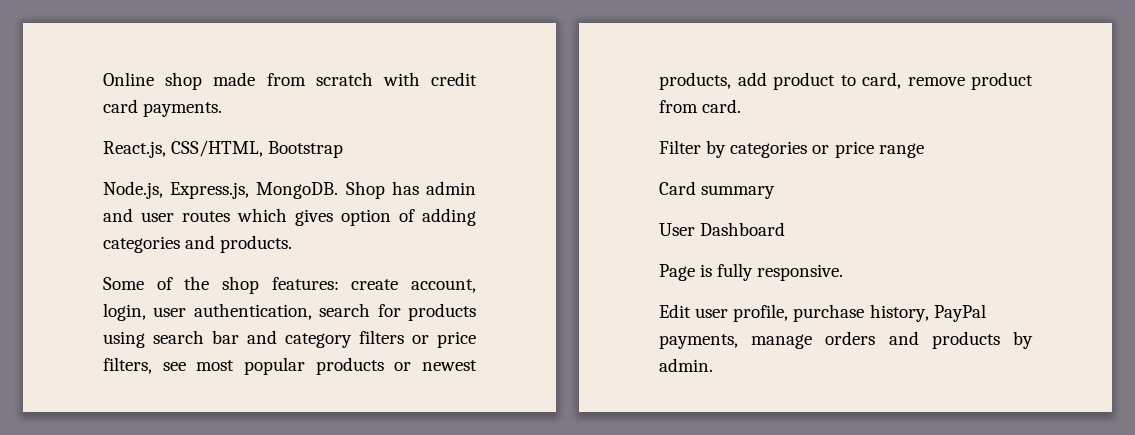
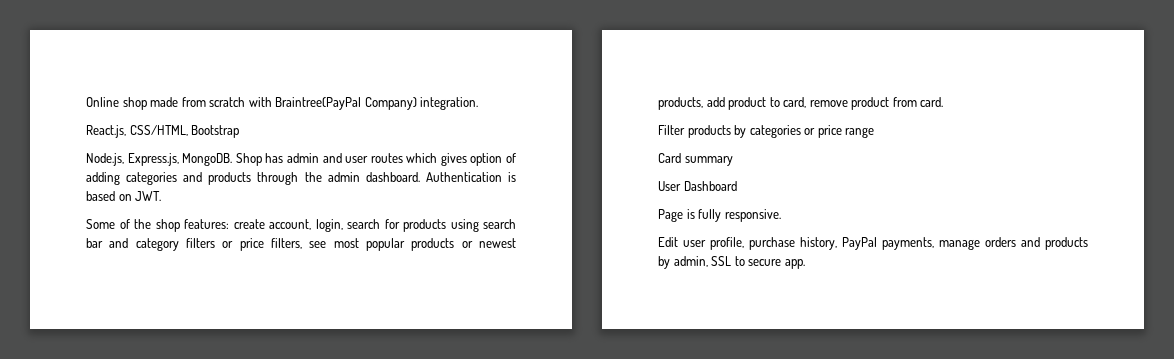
[431,72,477,86] [103,99,223,117] credit card payments. -> [275,97,479,110] Braintree(PayPal Company) integration.
[220,235,293,253] products. -> [208,172,516,185] [86,191,162,201] products through the admin dashboard. Authentication is based on JWT.
[153,303,312,320] user authentication, -> (343, 225) none
(701, 147) none -> [687,125,731,138] products
[659,358,713,372] admin. -> [673,256,805,269] admin, SSL to secure app.

